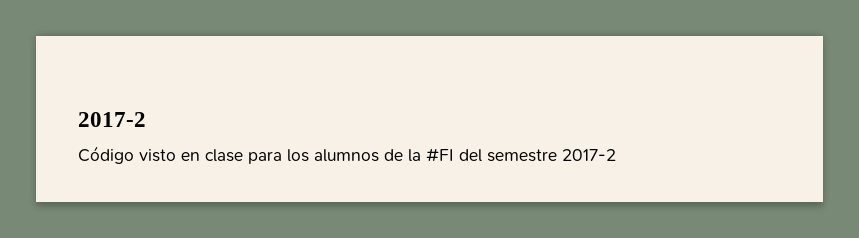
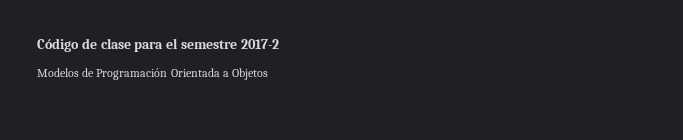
[78,112,146,127] [78,146,616,164] 2017-2 // Código visto en clase para los alumnos de la #FI del semestre 2017-2 -> [37,38,279,52] [37,68,269,80] Código de clase para el semestre 2017-2 // Modelos de Programación Orientada a Objetos

